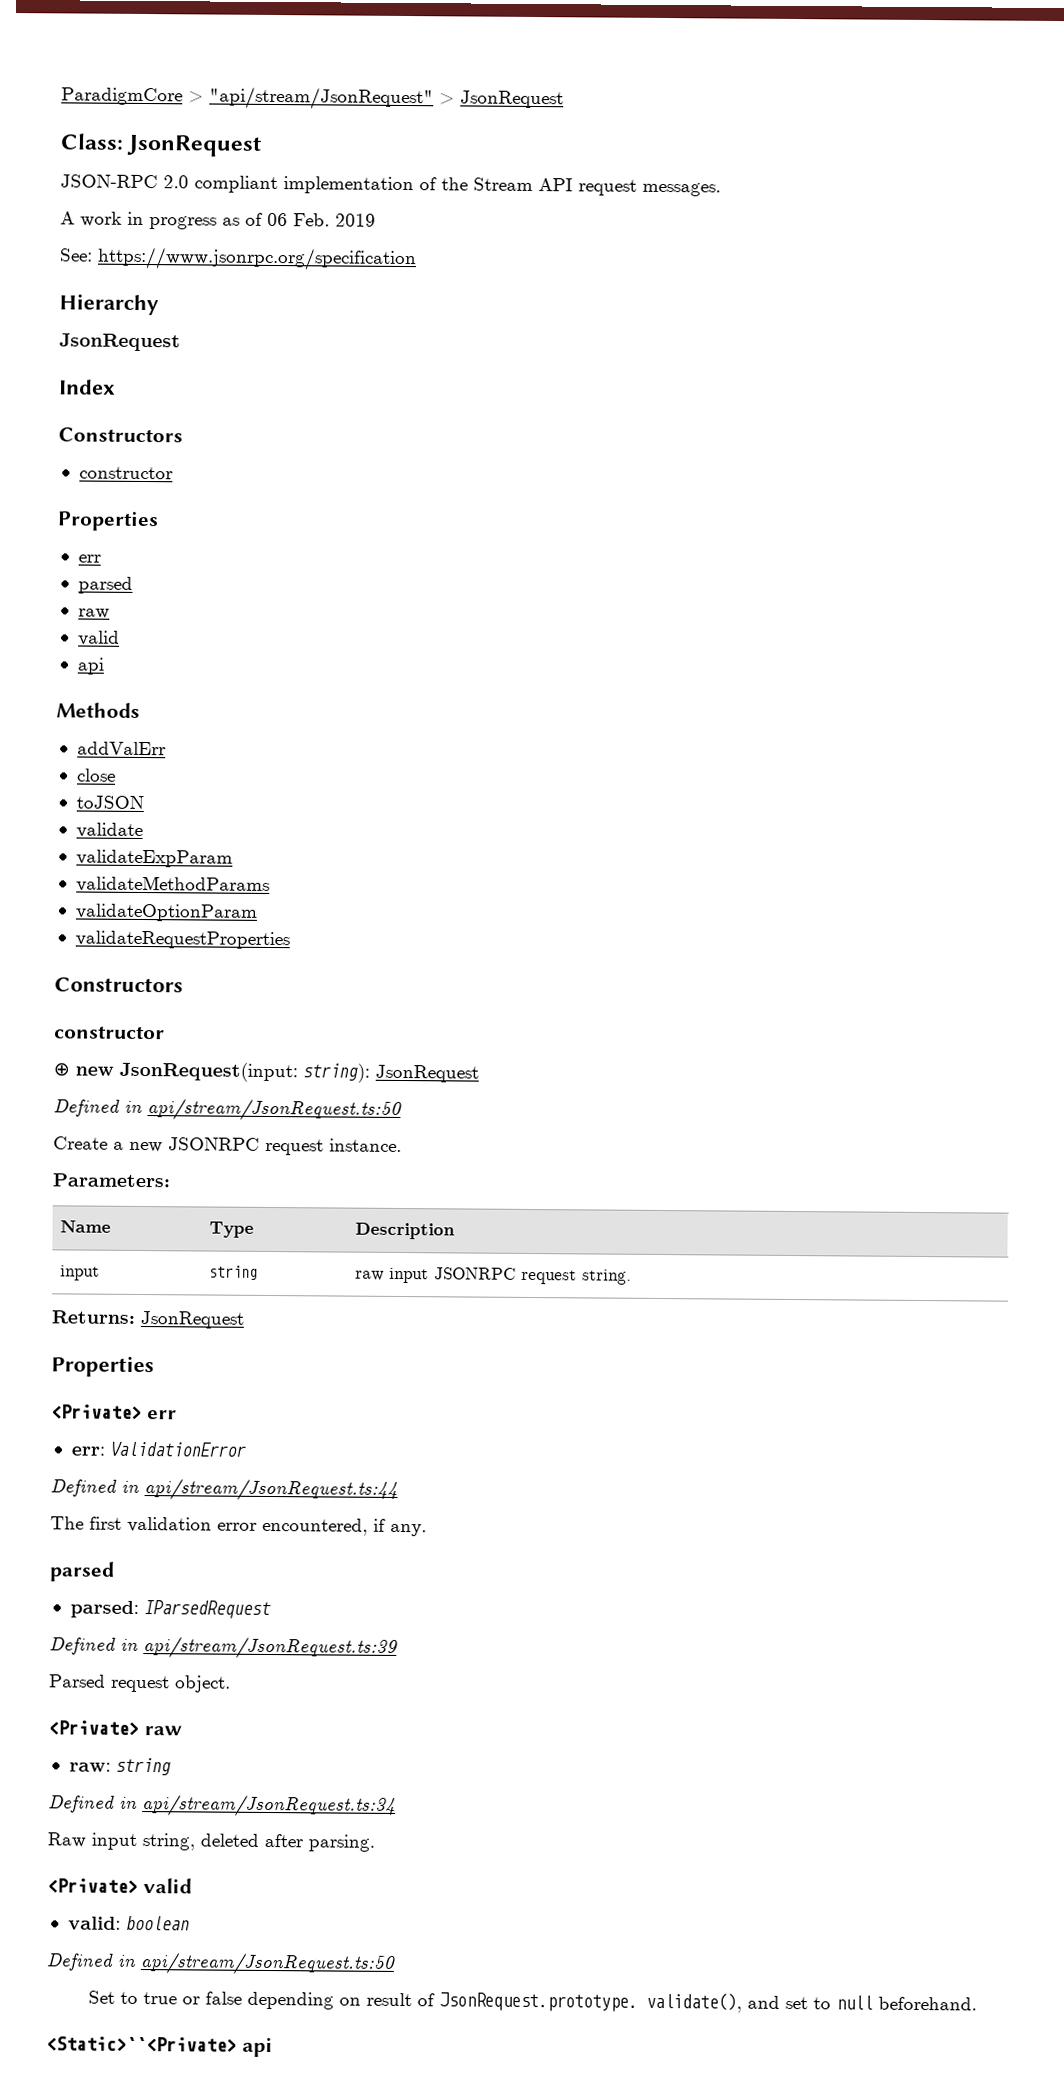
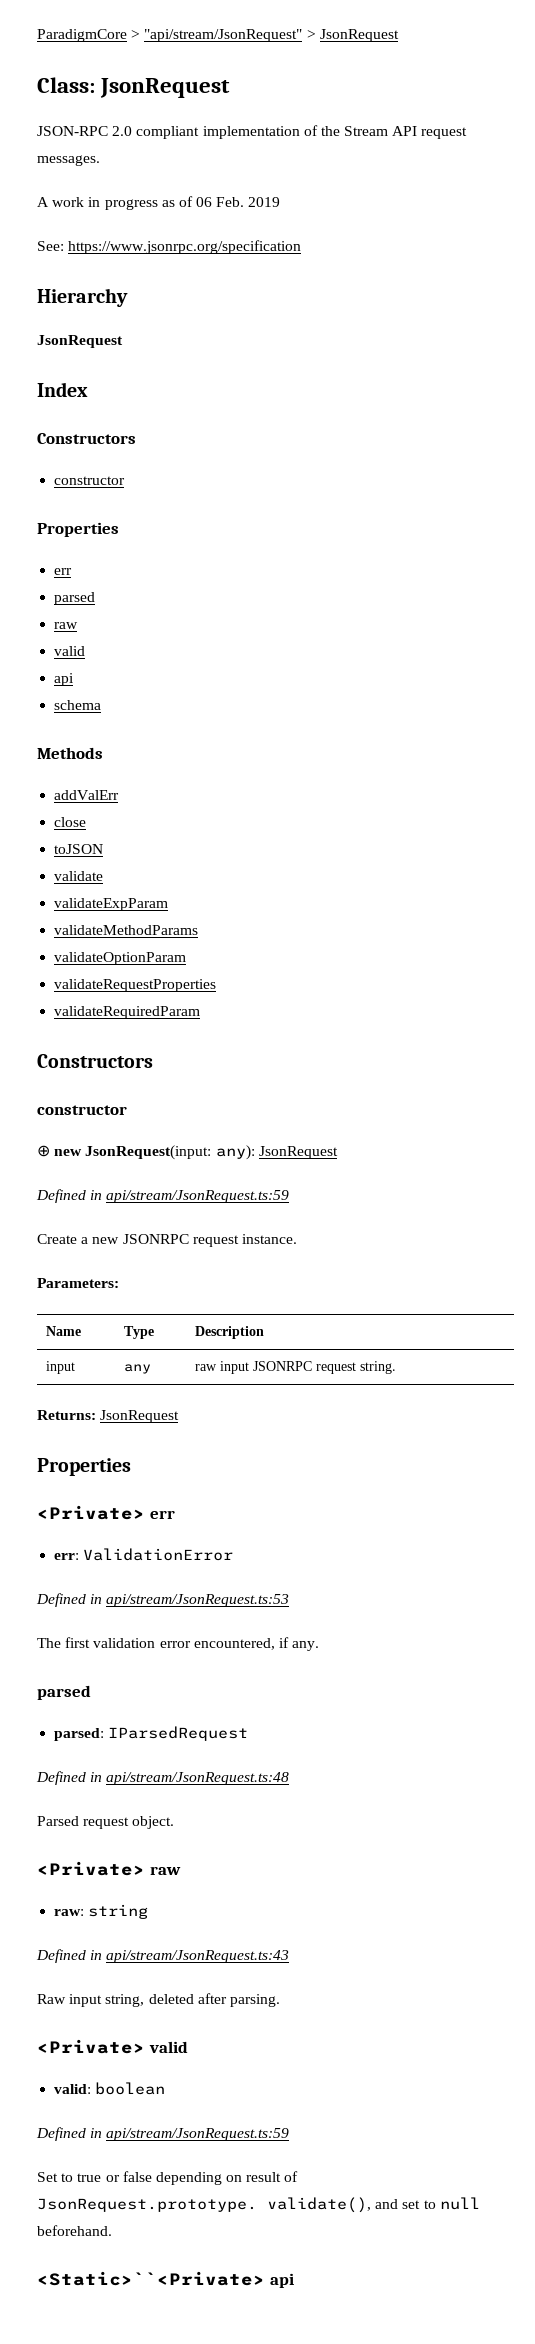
(104, 666) none -> [54,700,102,710] // schema
(290, 940) none -> [54,1006,201,1019] // validateRequiredParam
[303,1063,370,1083] string): -> [215,1145,255,1160] any):
[147,1098,402,1121] api/stream/JsonRequest.ts:50 -> [106,1190,290,1203] api/stream/JsonRequest.ts:59
[208,1265,258,1280] string -> [123,1364,151,1374] any
[144,1478,398,1501] api/stream/JsonRequest.ts:44 -> [106,1594,290,1607] api/stream/JsonRequest.ts:53
[143,1636,398,1659] api/stream/JsonRequest.ts:39 -> [106,1772,290,1785] api/stream/JsonRequest.ts:48
[142,1794,396,1817] api/stream/JsonRequest.ts:34 -> [106,1950,290,1963] api/stream/JsonRequest.ts:43
[140,1952,396,1975] api/stream/JsonRequest.ts:50 -> [106,2128,290,2141] api/stream/JsonRequest.ts:59

